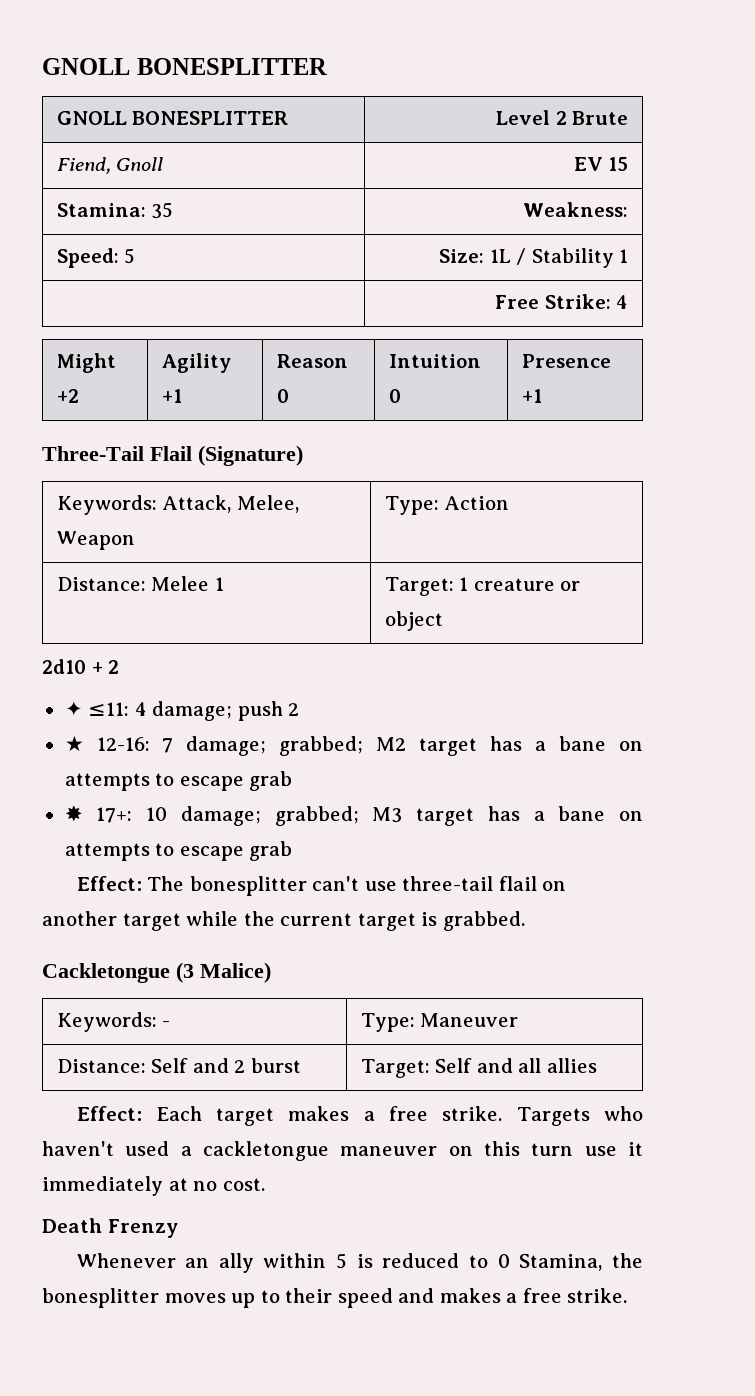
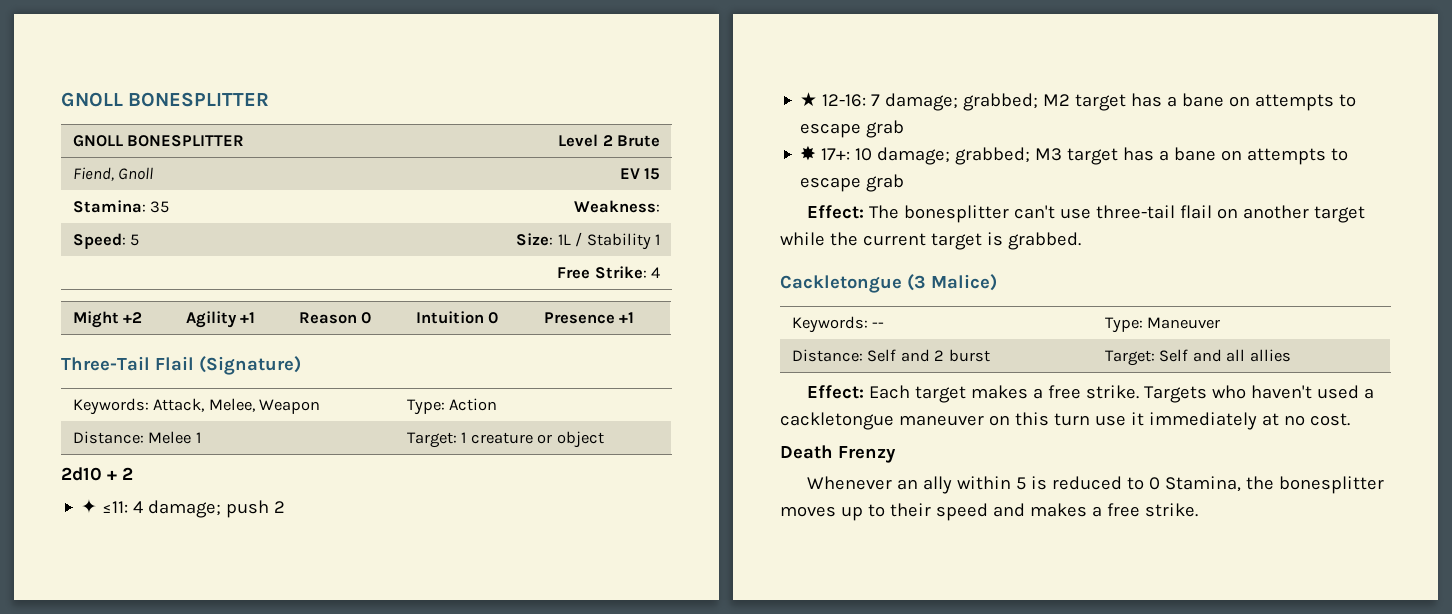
[162,1021,171,1027] - -> [872,322,885,328] --

